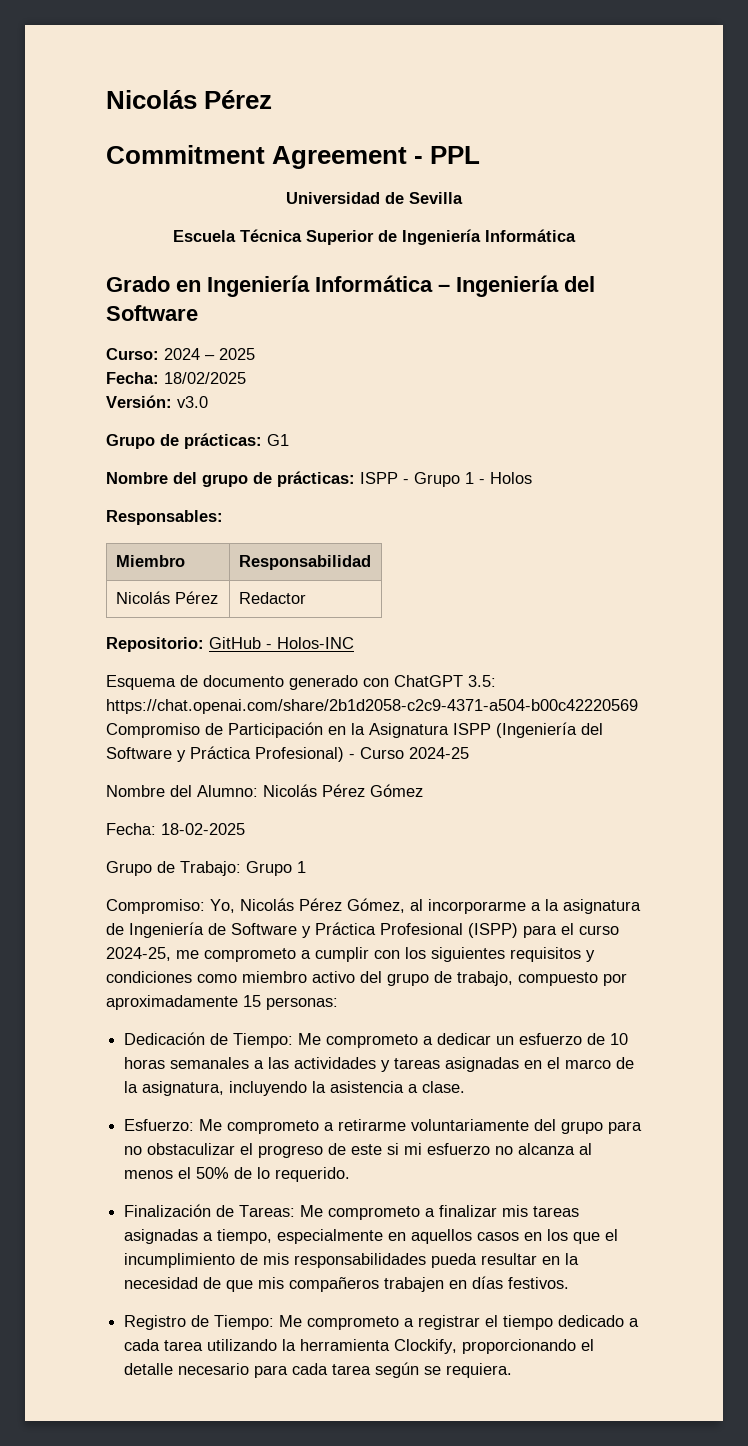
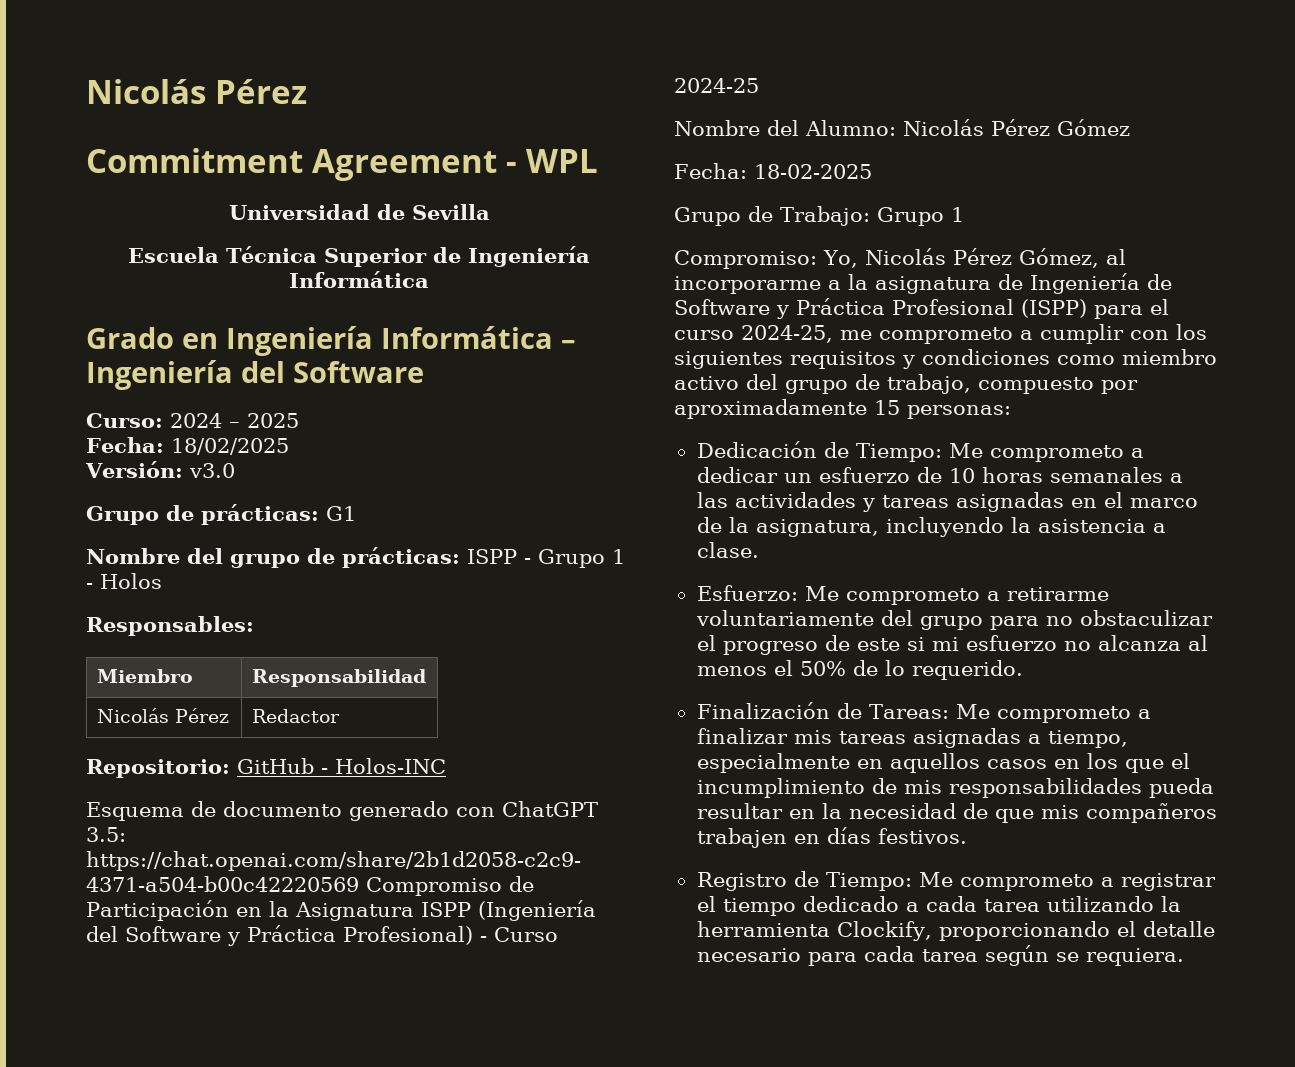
[430,146,481,164] PPL -> [525,149,598,173] WPL

